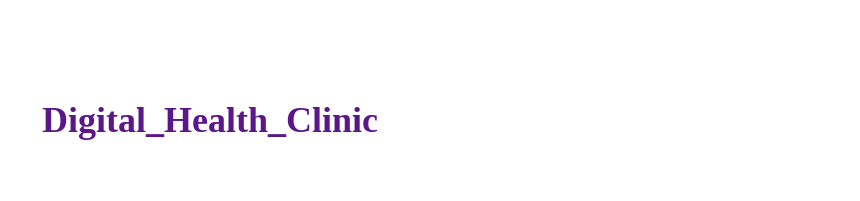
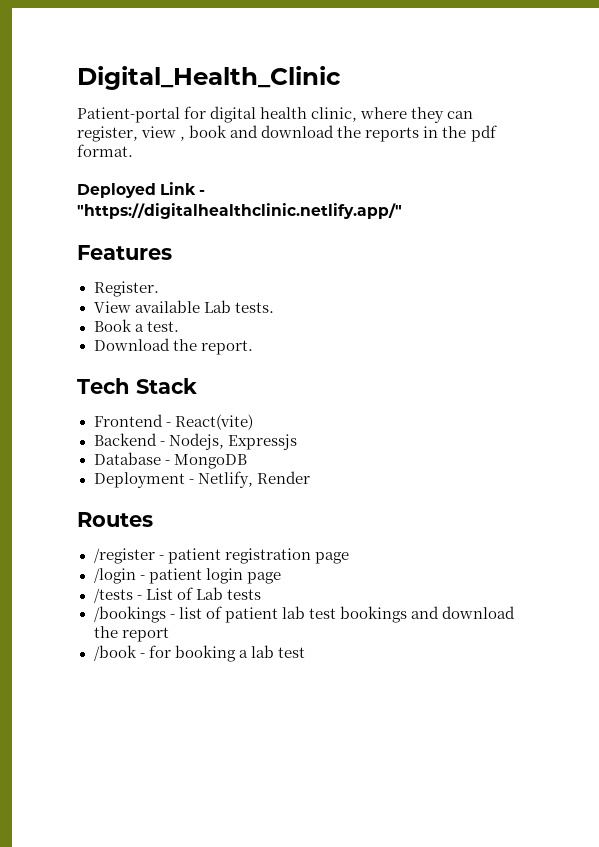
(378, 123) none -> [77,106,474,123] [77,125,497,142] [77,144,133,157] [77,182,206,198] [77,203,402,219] [77,245,172,260] [93,281,159,297] [93,300,274,313] [93,319,179,332] [93,338,253,355] [77,378,197,394] [93,414,253,430] [93,433,297,450] [93,452,247,469] [93,471,310,488] [77,512,153,527] [93,548,349,564] [93,568,281,584] [93,587,261,603] [93,606,515,623] [93,626,169,642] [93,645,305,662] // Patient-portal for digital health clinic, where they can register, view , book and download the reports in the pdf format. // Deployed Link - "https://digitalhealthclinic.netlify.app/" // Features // Register. // View available Lab tests. // Book a test. // Download the report. // Tech Stack // Frontend - React(vite) // Backend - Nodejs, Expressjs // Database - MongoDB // Deployment - Netlify, Render // Routes // /register - patient registration page // /login - patient login page // /tests - List of Lab tests // /bookings - list of patient lab test bookings and download the report // /book - for booking a lab test

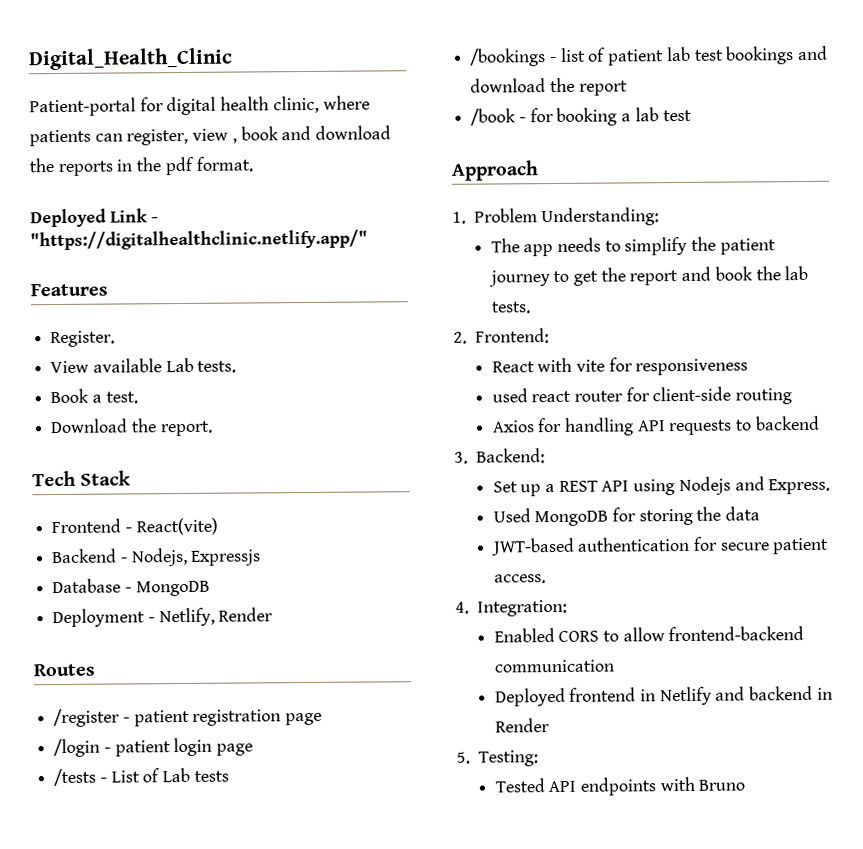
[411,107,445,123] they -> [29,129,91,147] patients
(305, 652) none -> [451,160,539,181] [452,207,660,227] [490,236,776,257] [487,265,809,287] [491,301,531,314] [453,328,549,344] [491,357,749,376] [491,386,793,405] [491,415,820,436] [454,448,545,464] [492,476,831,497] [492,506,761,527] [490,536,830,556] [493,574,546,584] [455,599,567,617] [493,626,805,643] [493,659,614,673] [494,685,833,707] [494,718,550,733] [456,750,538,767] [494,776,746,796] // Approach // 1. Problem Understanding: // The app needs to simplify the patient journey to get the report and book the lab tests. // 2. Frontend: // React with vite for responsiveness // used react router for client-side routing // Axios for handling API requests to backend // 3. Backend: // Set up a REST API using Nodejs and Express. // Used MongoDB for storing the data // JWT-based authentication for secure patient access. // 4. Integration: // Enabled CORS to allow frontend-backend communication // Deployed frontend in Netlify and backend in Render // 5. Testing: // Tested API endpoints with Bruno

